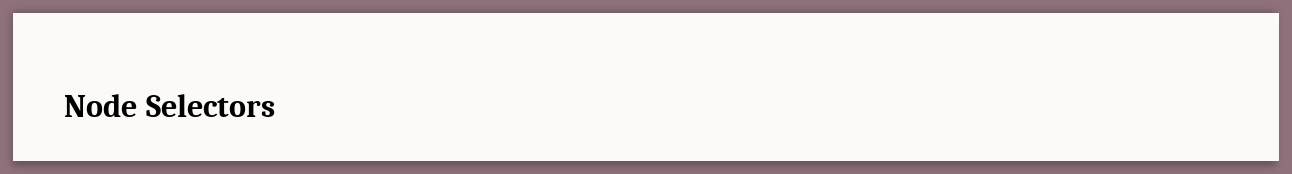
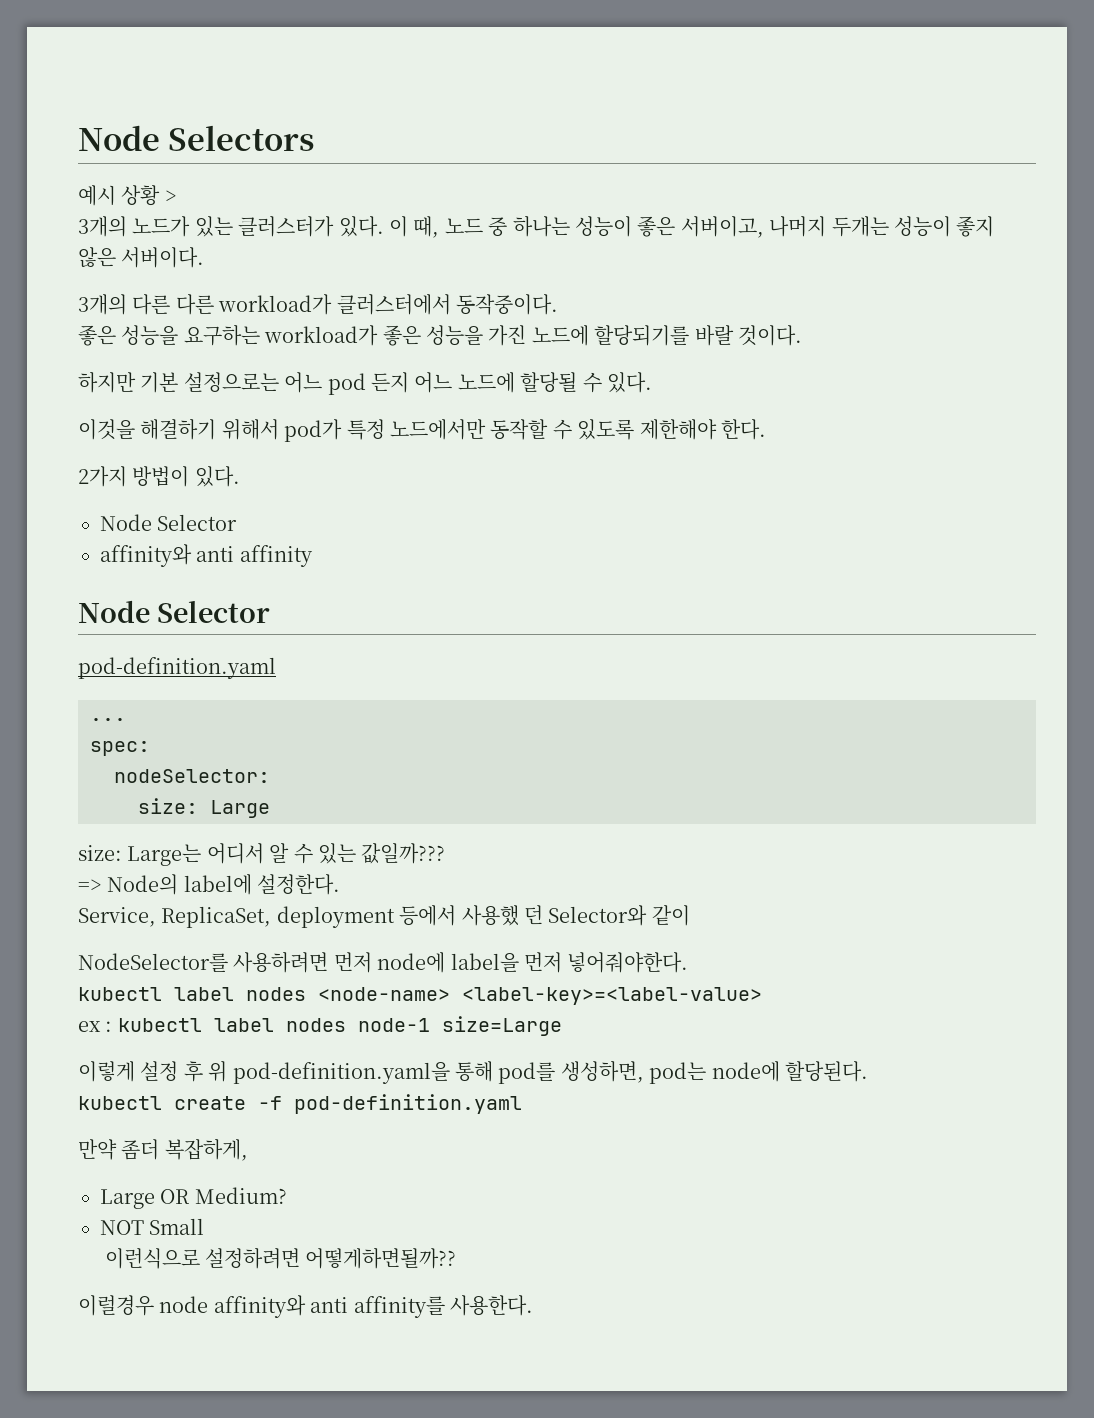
(275, 105) none -> [78,185,177,206] [78,216,995,238] [78,247,205,268] [78,294,558,315] [78,325,802,346] [78,372,652,395] [78,419,766,442] [78,466,240,487] [100,514,238,531] [100,544,313,567] [78,600,271,623] [78,657,276,679] [90,718,126,721] [90,741,150,756] [114,769,270,783] [138,798,270,818] [78,843,446,866] [78,874,341,895] [78,905,690,928] [78,952,689,973] [78,987,762,1005] [78,1016,562,1036] [78,1061,868,1084] [78,1094,522,1114] [78,1139,248,1161] [100,1187,287,1209] [100,1218,205,1235] [104,1248,457,1269] [78,1295,533,1318] // 예시 상황 > // 3개의 노드가 있는 클러스터가 있다. 이 때, 노드 중 하나는 성능이 좋은 서버이고, 나머지 두개는 성능이 좋지 않은 서버이다. // 3개의 다른 다른 workload가 클러스터에서 동작중이다. // 좋은 성능을 요구하는 workload가 좋은 성능을 가진 노드에 할당되기를 바랄 것이다. // 하지만 기본 설정으로는 어느 pod 든지 어느 노드에 할당될 수 있다. // 이것을 해결하기 위해서 pod가 특정 노드에서만 동작할 수 있도록 제한해야 한다. // 2가지 방법이 있다. // Node Selector // affinity와 anti affinity // Node Selector // pod-definition.yaml // ... // spec: // nodeSelector: // size: Large // size: Large는 어디서 알 수 있는 값일까??? // => Node의 label에 설정한다. // Service, ReplicaSet, deployment 등에서 사용했 던 Selector와 같이 // NodeSelector를 사용하려면 먼저 node에 label을 먼저 넣어줘야한다. // kubectl label nodes <node-name> <label-key>=<label-value> // ex : kubectl label nodes node-1 size=Large // 이렇게 설정 후 위 pod-definition.yaml을 통해 pod를 생성하면, pod는 node에 할당된다. // kubectl create -f pod-definition.yaml // 만약 좀더 복잡하게, // Large OR Medium? // NOT Small // 이런식으로 설정하려면 어떻게하면될까?? // 이럴경우 node affinity와 anti affinity를 사용한다.

